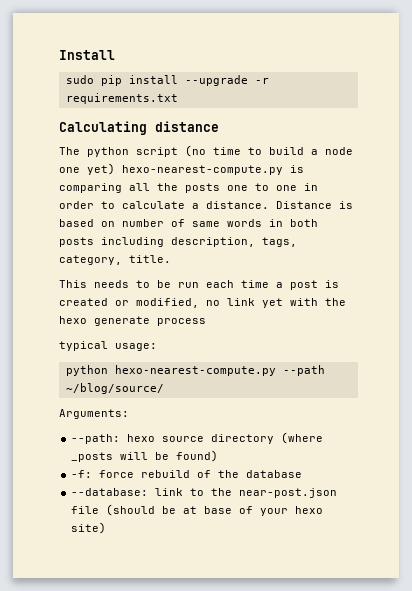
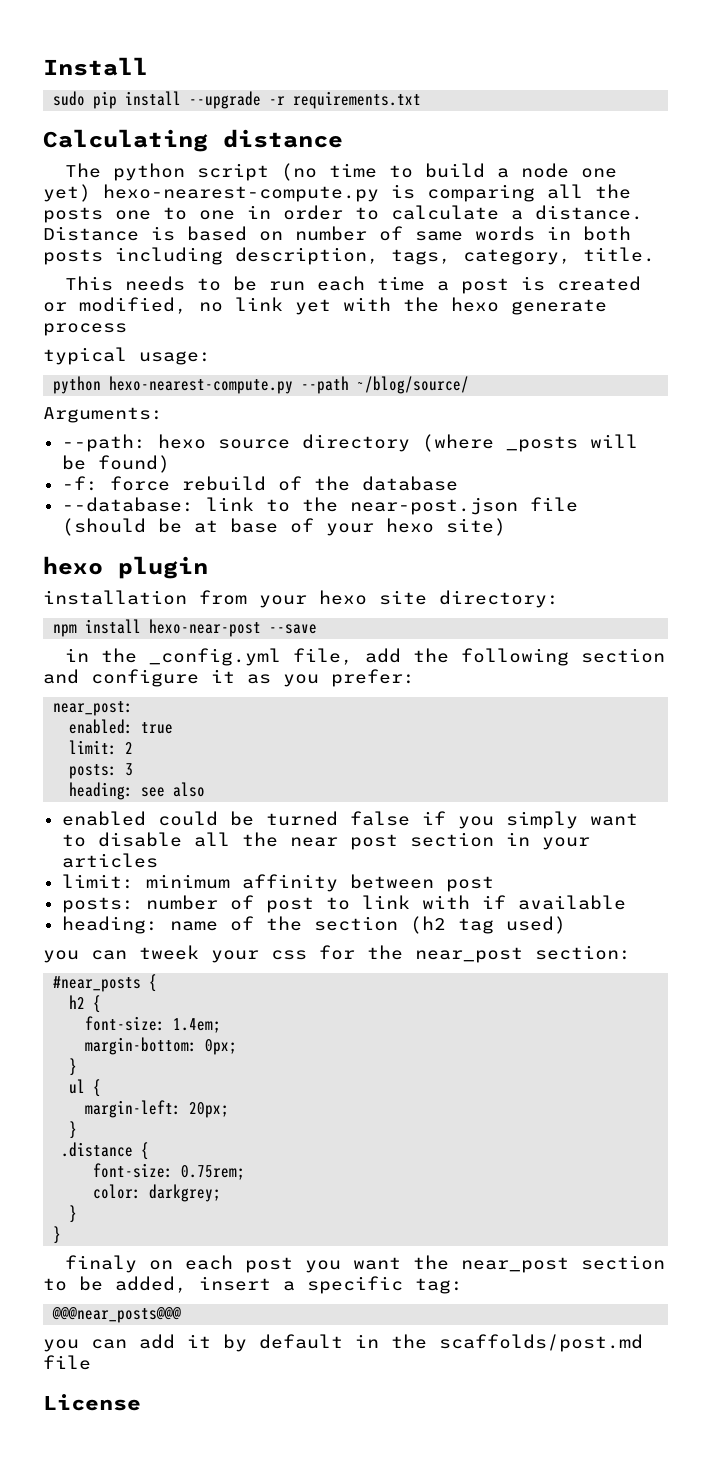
(107, 528) none -> [43,556,208,579] [43,590,559,608] [53,619,318,637] [65,648,666,666] [43,669,415,687] [53,701,134,716] [69,719,174,734] [69,740,134,755] [69,763,134,779] [69,782,206,800] [61,811,638,829] [61,832,590,850] [61,853,158,868] [61,874,494,892] [61,895,626,913] [61,916,566,934] [43,945,631,963] [53,974,158,992] [69,995,102,1013] [85,1016,222,1033] [85,1037,238,1055] [69,1058,78,1076] [69,1079,102,1097] [85,1100,230,1118] [69,1121,78,1139] [61,1142,150,1160] [93,1163,246,1180] [93,1184,222,1202] [69,1205,78,1223] [53,1226,62,1244] [65,1255,666,1273] [43,1276,463,1294] [52,1307,182,1323] [43,1334,643,1352] [43,1355,91,1370] [43,1394,141,1411] // hexo plugin // installation from your hexo site directory: // npm install hexo-near-post --save // in the _config.yml file, add the following section and configure it as you prefer: // near_post: // enabled: true // limit: 2 // posts: 3 // heading: see also // enabled could be turned false if you simply want to disable all the near post section in your articles // limit: minimum affinity between post // posts: number of post to link with if available // heading: name of the section (h2 tag used) // you can tweek your css for the near_post section: // #near_posts { // h2 { // font-size: 1.4em; // margin-bottom: 0px; // } // ul { // margin-left: 20px; // } // .distance { // font-size: 0.75rem; // color: darkgrey; // } // } // finaly on each post you want the near_post section to be added, insert a specific tag: // @@@near_posts@@@ // you can add it by default in the scaffolds/post.md file // License

